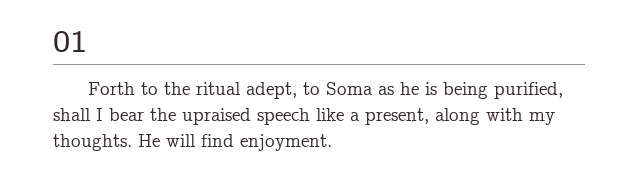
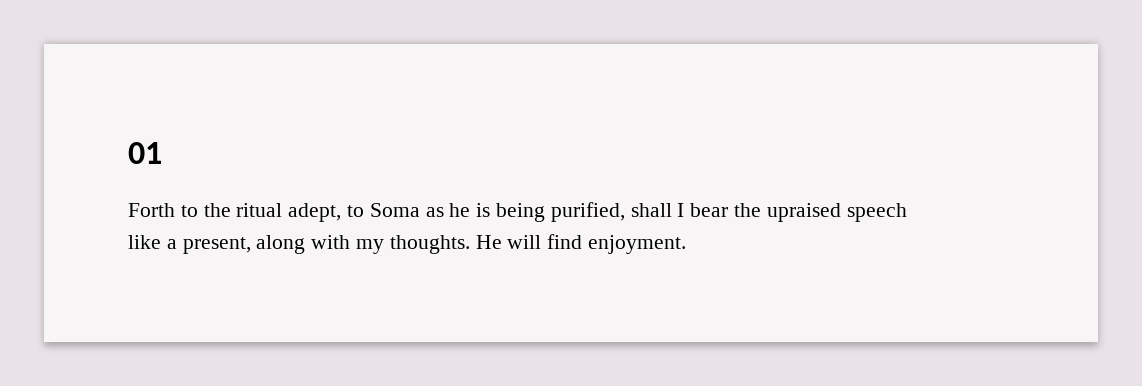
(310, 116) none -> (907, 212) //

